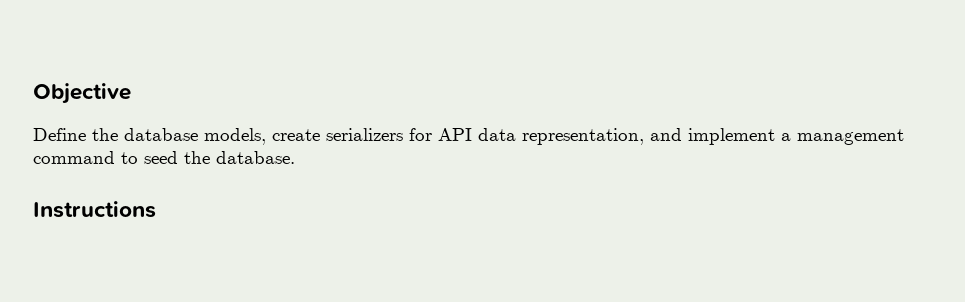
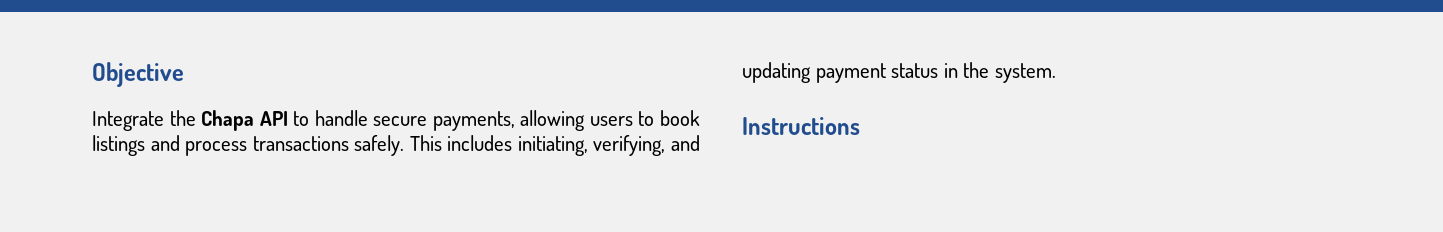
[33,128,904,145] [33,151,295,164] Define the database models, create serializers for API data representation, and implement a management command to seed the database. -> [92,110,700,131] [92,135,700,156] [742,62,1056,83] Integrate the Chapa API to handle secure payments, allowing users to book listings and process transactions safely. This includes initiating, verifying, and updating payment status in the system.

